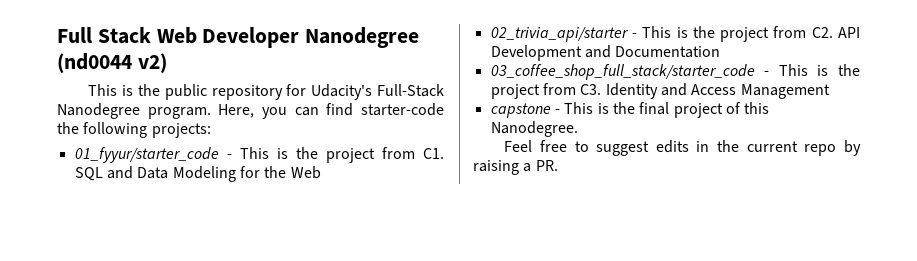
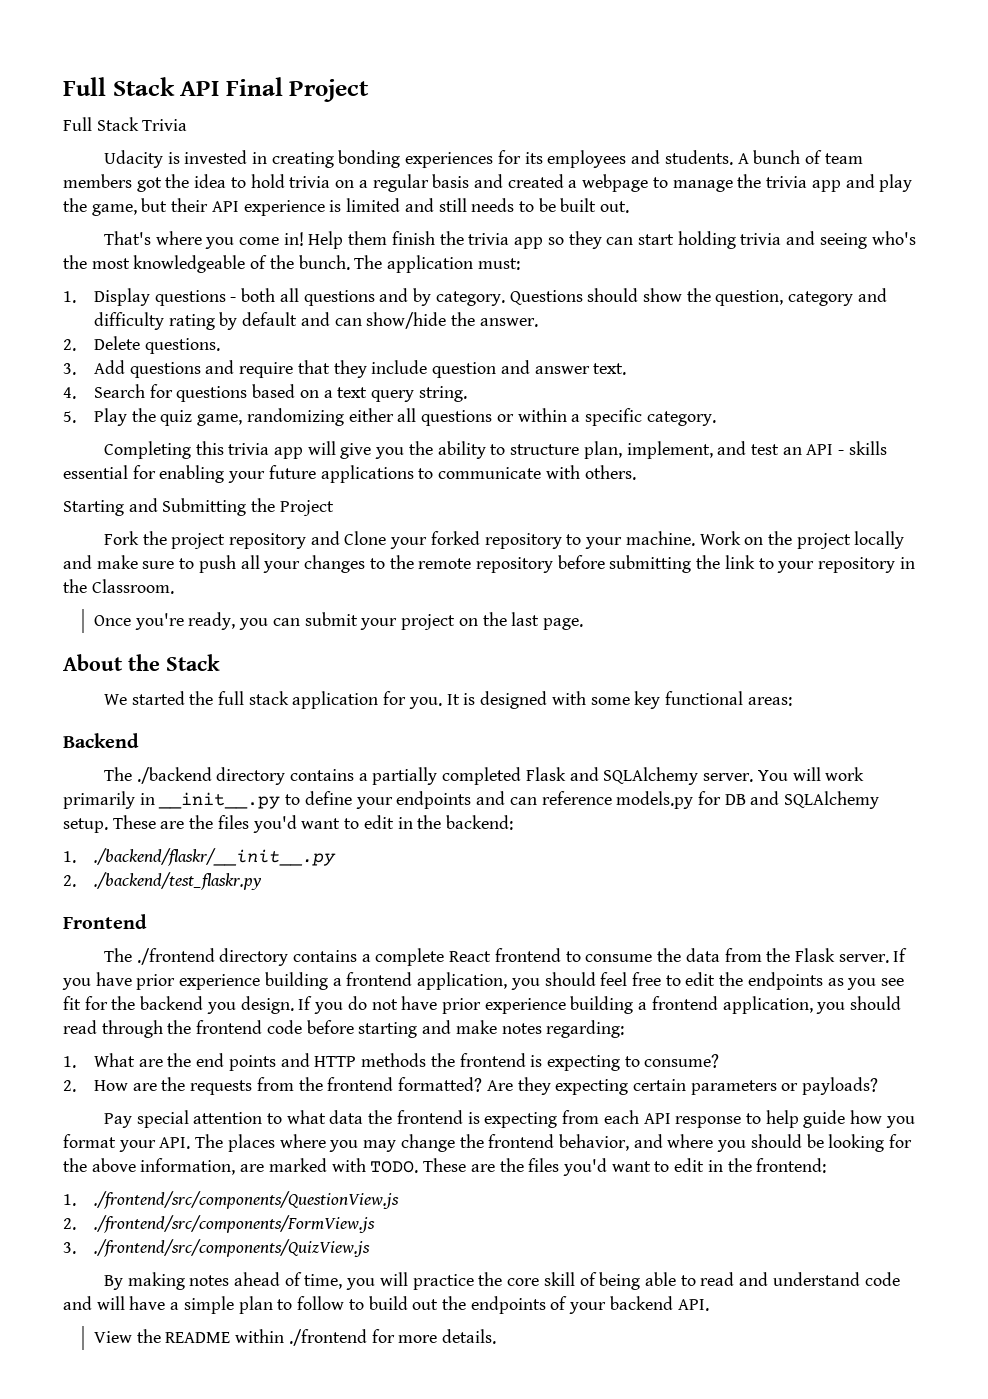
[57,27,420,48] [57,53,167,73] [88,84,444,100] [57,103,445,119] [57,122,211,138] [74,147,445,163] [74,166,321,182] [490,26,860,42] [490,45,721,61] [490,64,861,80] [490,83,830,99] [490,102,770,118] [490,121,578,137] [504,140,861,156] [473,160,558,175] Full Stack Web Developer Nanodegree (nd0044 v2) // This is the public repository for Udacity's Full-Stack Nanodegree program. Here, you can find starter-code the following projects: // 01_fyyur/starter_code - This is the project from C1. SQL and Data Modeling for the Web // 02_trivia_api/starter - This is the project from C2. API Development and Documentation // 03_coffee_shop_full_stack/starter_code - This is the project from C3. Identity and Access Management // capstone - This is the final project of this Nanodegree. // Feel free to suggest edits in the current repo by raising a PR. -> [63,77,370,102] [63,117,188,131] [103,150,863,168] [63,174,913,192] [63,198,630,216] [103,231,916,249] [63,255,520,273] [63,288,887,306] [93,312,538,330] [63,336,220,354] [63,360,627,378] [63,384,467,402] [63,408,716,426] [103,441,887,459] [63,465,636,483] [63,498,334,516] [103,531,905,549] [63,555,915,573] [63,579,174,594] [93,612,583,630] [63,654,220,671] [103,691,792,709] [63,733,139,748] [103,767,865,785] [63,791,880,809] [63,815,513,833] [63,848,336,866] [63,872,262,890] [63,914,147,929] [103,948,908,966] [62,972,905,990] [63,996,902,1014] [63,1020,625,1038] [63,1053,720,1071] [63,1077,879,1095] [103,1110,915,1128] [63,1134,913,1152] [63,1158,827,1176] [63,1191,399,1209] [63,1215,375,1233] [63,1239,370,1257] [103,1272,900,1290] [63,1296,709,1314] [93,1329,497,1346] Full Stack API Final Project // Full Stack Trivia // Udacity is invested in creating bonding experiences for its employees and students. A bunch of team members got the idea to hold trivia on a regular basis and created a webpage to manage the trivia app and play the game, but their API experience is limited and still needs to be built out. // That's where you come in! Help them finish the trivia app so they can start holding trivia and seeing who's the most knowledgeable of the bunch. The application must: // 1. Display questions - both all questions and by category. Questions should show the question, category and difficulty rating by default and can show/hide the answer. // 2. Delete questions. // 3. Add questions and require that they include question and answer text. // 4. Search for questions based on a text query string. // 5. Play the quiz game, randomizing either all questions or within a specific category. // Completing this trivia app will give you the ability to structure plan, implement, and test an API - skills essential for enabling your future applications to communicate with others. // Starting and Submitting the Project // Fork the project repository and Clone your forked repository to your machine. Work on the project locally and make sure to push all your changes to the remote repository before submitting the link to your repository in the Classroom. // Once you're ready, you can submit your project on the last page. // About the Stack // We started the full stack application for you. It is designed with some key functional areas: // Backend // The ./backend directory contains a partially completed Flask and SQLAlchemy server. You will work primarily in __init__.py to define your endpoints and can reference models.py for DB and SQLAlchemy setup. These are the files you'd want to edit in the backend: // 1. ./backend/flaskr/__init__.py // 2. ./backend/test_flaskr.py // Frontend // The ./frontend directory contains a complete React frontend to consume the data from the Flask server. If you have prior experience building a frontend application, you should feel free to edit the endpoints as you see fit for the backend you design. If you do not have prior experience building a frontend application, you should read through the frontend code before starting and make notes regarding: // 1. What are the end points and HTTP methods the frontend is expecting to consume? // 2. How are the requests from the frontend formatted? Are they expecting certain parameters or payloads? // Pay special attention to what data the frontend is expecting from each API response to help guide how you format your API. The places where you may change the frontend behavior, and where you should be looking for the above information, are marked with TODO. These are the files you'd want to edit in the frontend: // 1. ./frontend/src/components/QuestionView.js // 2. ./frontend/src/components/FormView.js // 3. ./frontend/src/components/QuizView.js // By making notes ahead of time, you will practice the core skill of being able to read and understand code and will have a simple plan to follow to build out the endpoints of your backend API. // View the README within ./frontend for more details.

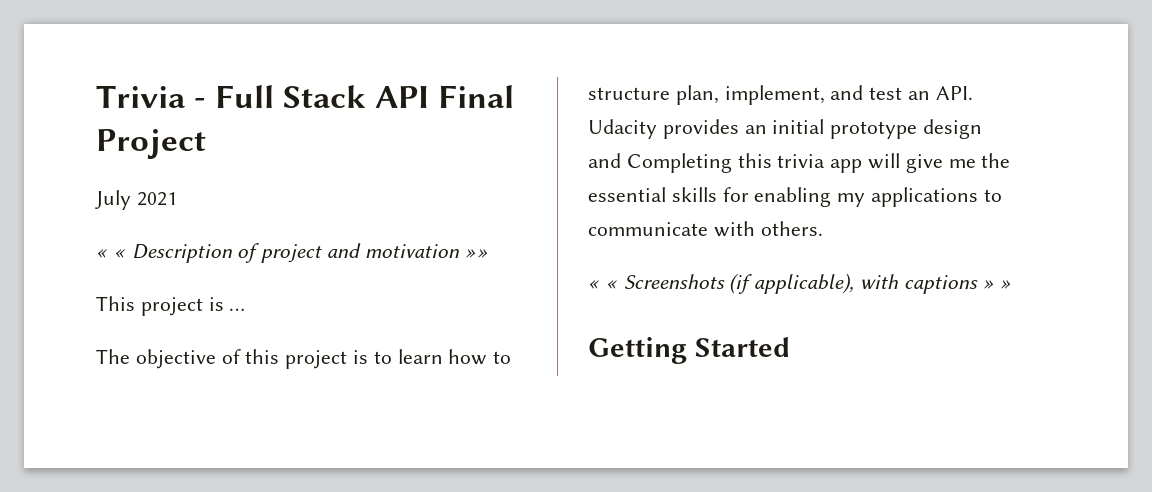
(63, 86) none -> [96,85,207,108] Trivia -
[63,117,188,131] [103,150,863,168] [63,174,913,192] [63,198,630,216] [103,231,916,249] [63,255,520,273] [63,288,887,306] [93,312,538,330] [63,336,220,354] [63,360,627,378] [63,384,467,402] [63,408,716,426] [103,441,486,459] Full Stack Trivia // Udacity is invested in creating bonding experiences for its employees and students. A bunch of team members got the idea to hold trivia on a regular basis and created a webpage to manage the trivia app and play the game, but their API experience is limited and still needs to be built out. // That's where you come in! Help them finish the trivia app so they can start holding trivia and seeing who's the most knowledgeable of the bunch. The application must: // 1. Display questions - both all questions and by category. Questions should show the question, category and difficulty rating by default and can show/hide the answer. // 2. Delete questions. // 3. Add questions and require that they include question and answer text. // 4. Search for questions based on a text query string. // 5. Play the quiz game, randomizing either all questions or within a specific category. // Completing this trivia app will give you the ability -> [95,190,177,210] [96,243,489,263] [96,296,246,316] [96,349,488,369] July 2021 // « « Description of project and motivation »» // This project is … // The objective of this project is to learn how
[806,441,887,455] [63,465,316,483] API - skills essential for enabling your future -> [935,86,973,100] [588,119,983,139] [588,153,1011,173] [588,187,866,207] API. Udacity provides an initial prototype design and Completing this trivia app will give me the essential skills for enabling my
[63,498,334,516] [103,531,905,549] [63,555,915,573] [63,579,174,594] [93,612,583,630] [63,654,220,671] [103,691,792,709] [63,733,139,748] [103,767,865,785] [63,791,880,809] [63,815,513,833] [63,848,336,866] [63,872,262,890] [63,914,147,929] [103,948,908,966] [62,972,905,990] [63,996,902,1014] [63,1020,625,1038] [63,1053,720,1071] [63,1077,879,1095] [103,1110,915,1128] [63,1134,913,1152] [63,1158,827,1176] [63,1191,399,1209] [63,1215,375,1233] [63,1239,370,1257] [103,1272,900,1290] [63,1296,709,1314] [93,1329,497,1346] Starting and Submitting the Project // Fork the project repository and Clone your forked repository to your machine. Work on the project locally and make sure to push all your changes to the remote repository before submitting the link to your repository in the Classroom. // Once you're ready, you can submit your project on the last page. // About the Stack // We started the full stack application for you. It is designed with some key functional areas: // Backend // The ./backend directory contains a partially completed Flask and SQLAlchemy server. You will work primarily in __init__.py to define your endpoints and can reference models.py for DB and SQLAlchemy setup. These are the files you'd want to edit in the backend: // 1. ./backend/flaskr/__init__.py // 2. ./backend/test_flaskr.py // Frontend // The ./frontend directory contains a complete React frontend to consume the data from the Flask server. If you have prior experience building a frontend application, you should feel free to edit the endpoints as you see fit for the backend you design. If you do not have prior experience building a frontend application, you should read through the frontend code before starting and make notes regarding: // 1. What are the end points and HTTP methods the frontend is expecting to consume? // 2. How are the requests from the frontend formatted? Are they expecting certain parameters or payloads? // Pay special attention to what data the frontend is expecting from each API response to help guide how you format your API. The places where you may change the frontend behavior, and where you should be looking for the above information, are marked with TODO. These are the files you'd want to edit in the frontend: // 1. ./frontend/src/components/QuestionView.js // 2. ./frontend/src/components/FormView.js // 3. ./frontend/src/components/QuizView.js // By making notes ahead of time, you will practice the core skill of being able to read and understand code and will have a simple plan to follow to build out the endpoints of your backend API. // View the README within ./frontend for more details. -> [588,273,1013,294] [588,337,790,364] « « Screenshots (if applicable), with captions » » // Getting Started

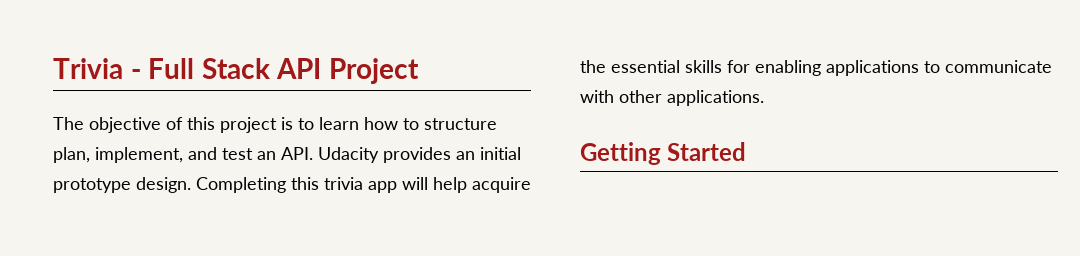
[438,85,515,108] Final -> (322, 68) none
[95,190,177,210] [96,243,489,263] [96,296,246,316] // July 2021 // « « Description of project and motivation »» // This project is … -> (419, 71) none
[923,119,983,139] [588,153,621,168] design and -> [136,177,191,193] design.
[905,154,976,173] give me -> [433,177,531,193] help acquire
[837,193,866,207] my -> (821, 68) none
[760,221,823,236] [588,273,1013,294] others. // « « Screenshots (if applicable), with captions » » -> [619,90,764,106] other applications.

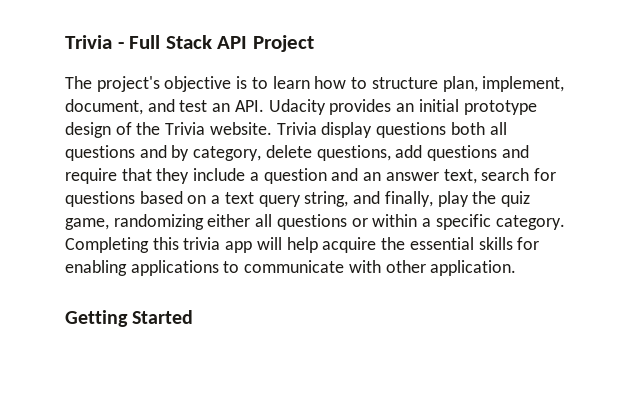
[89,117,277,133] objective of this project -> [96,76,232,92] project's objective
(183, 155) none -> [65,99,143,115] document,
[136,177,191,193] design. -> [65,122,507,138] [65,145,529,161] [65,168,556,184] [65,191,530,207] [65,214,565,230] design of the Trivia website. Trivia display questions both all questions and by category, delete questions, add questions and require that they include a question and an answer text, search for questions based on a text query string, and finally, play the quiz game, randomizing either all questions or within a specific category.
[667,90,764,106] applications. -> [430,260,517,276] application.

